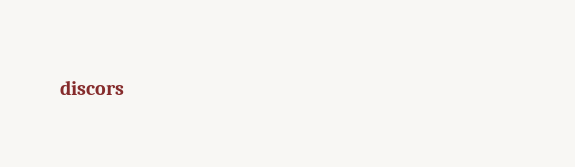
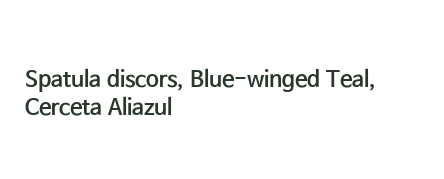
[60,80,124,95] discors -> [25,68,376,92] [25,96,172,116] Spatula discors, Blue-winged Teal, Cerceta Aliazul

